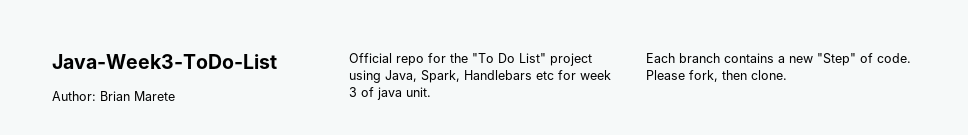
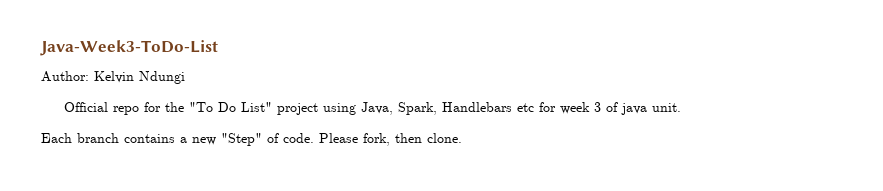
[100,91,175,101] Brian Marete -> [94,71,185,84] Kelvin Ndungi

